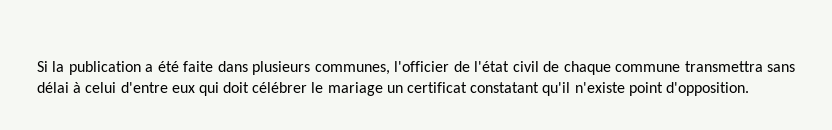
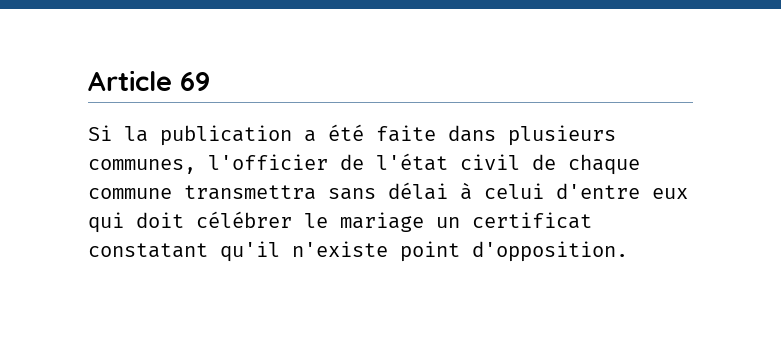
(37, 66) none -> [88,70,210,91] Article 69 //

